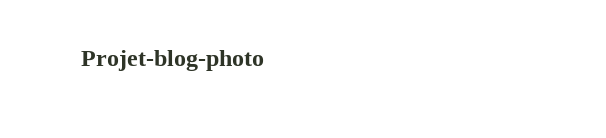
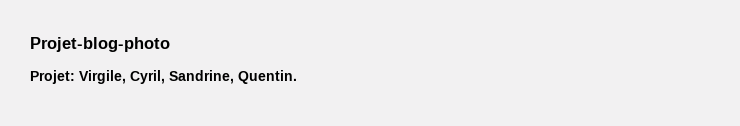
(264, 60) none -> [30,70,297,84] // Projet: Virgile, Cyril, Sandrine, Quentin.

